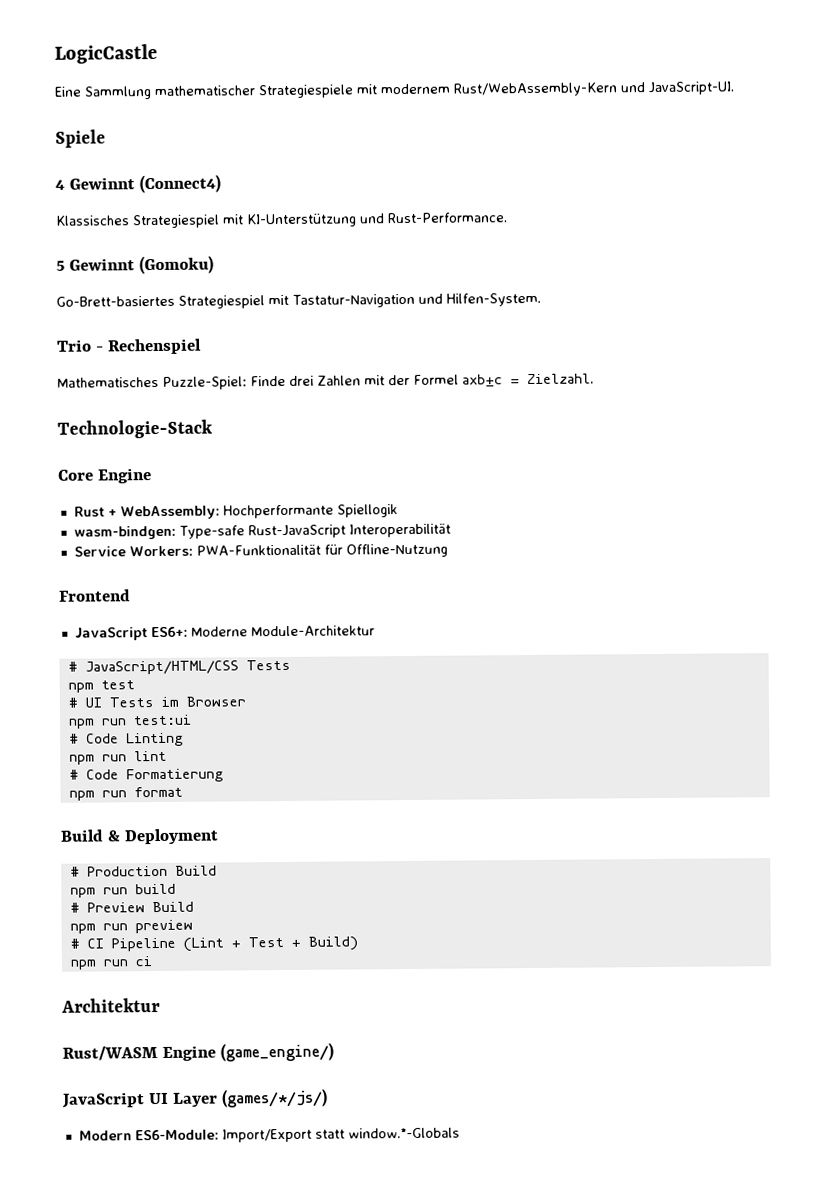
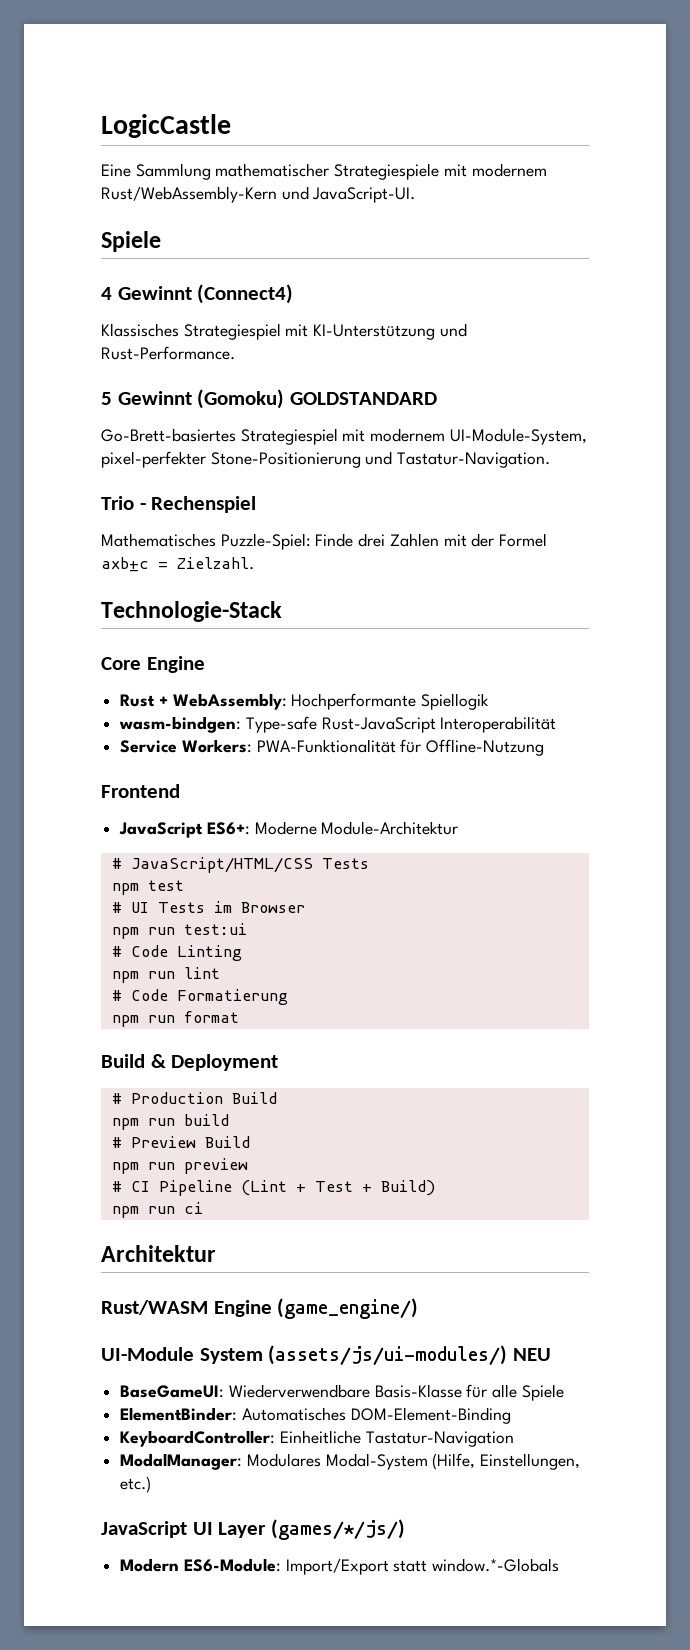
(214, 265) none -> [289,392,437,405] GOLDSTANDARD
[292,292,541,308] Tastatur-Navigation und Hilfen-System. -> [370,428,587,445] [101,451,551,468] modernem UI-Module-System, pixel-perfekter Stone-Positionierung und Tastatur-Navigation.
(334, 1052) none -> [101,1345,551,1365] [120,1384,564,1401] [120,1407,511,1424] [120,1430,514,1447] [120,1453,581,1470] [120,1476,152,1493] // UI-Module System (assets/js/ui-modules/) NEU // BaseGameUI: Wiederverwendbare Basis-Klasse für alle Spiele // ElementBinder: Automatisches DOM-Element-Binding // KeyboardController: Einheitliche Tastatur-Navigation // ModalManager: Modulares Modal-System (Hilfe, Einstellungen, etc.)

